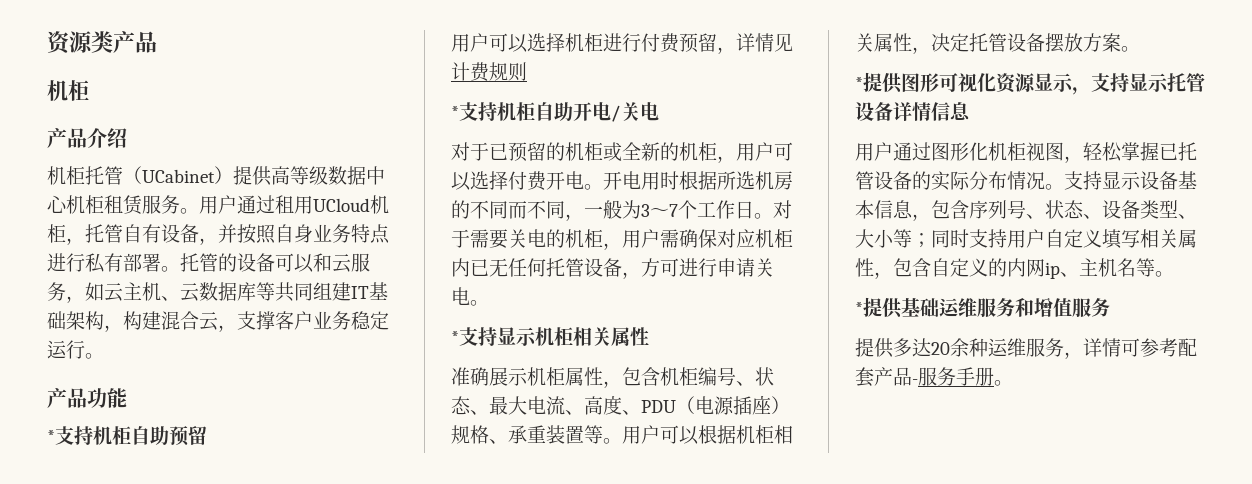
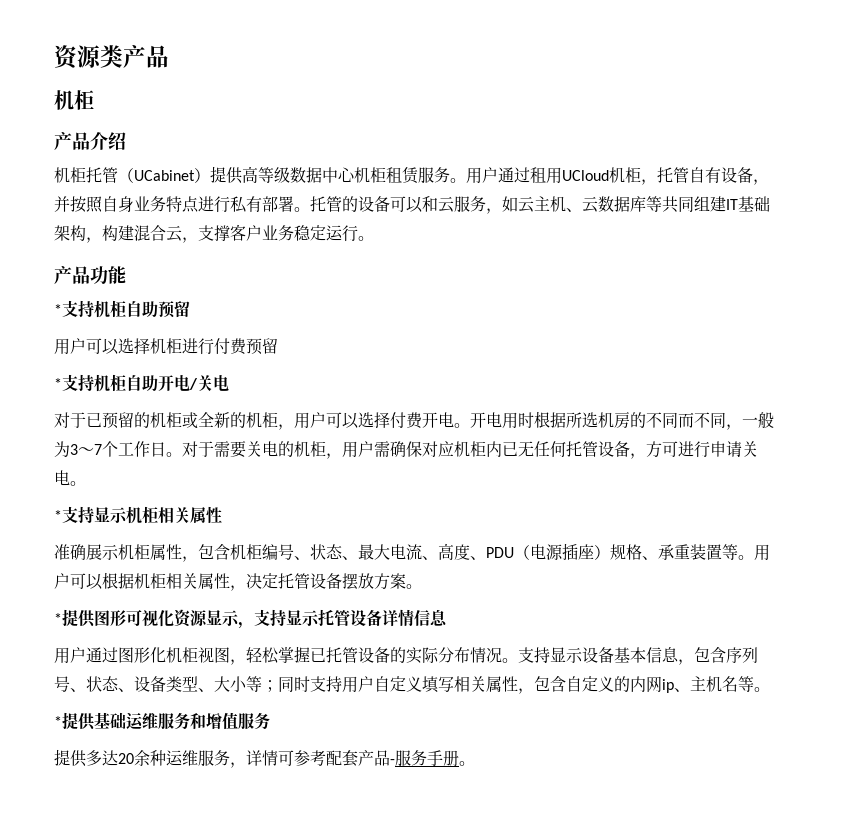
[717,33,793,54] [451,62,527,82] ，详情见计费规则 -> (278, 346) none

